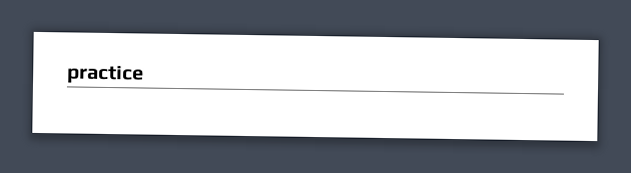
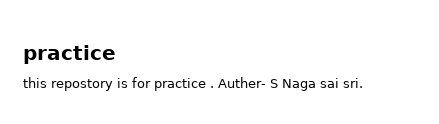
[67,64,144,85] practice -> [23,45,116,64] [23,77,363,91] practice // this repostory is for practice . Auther- S Naga sai sri.

